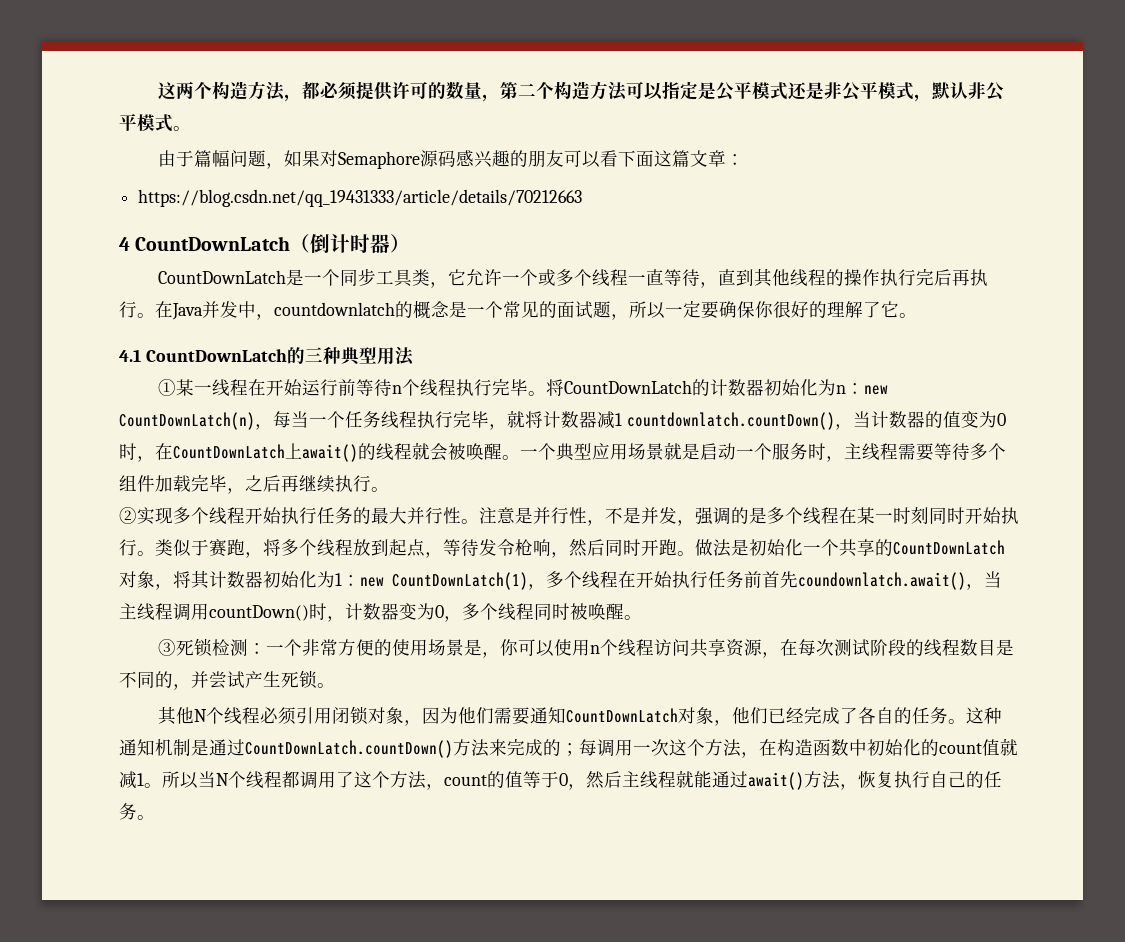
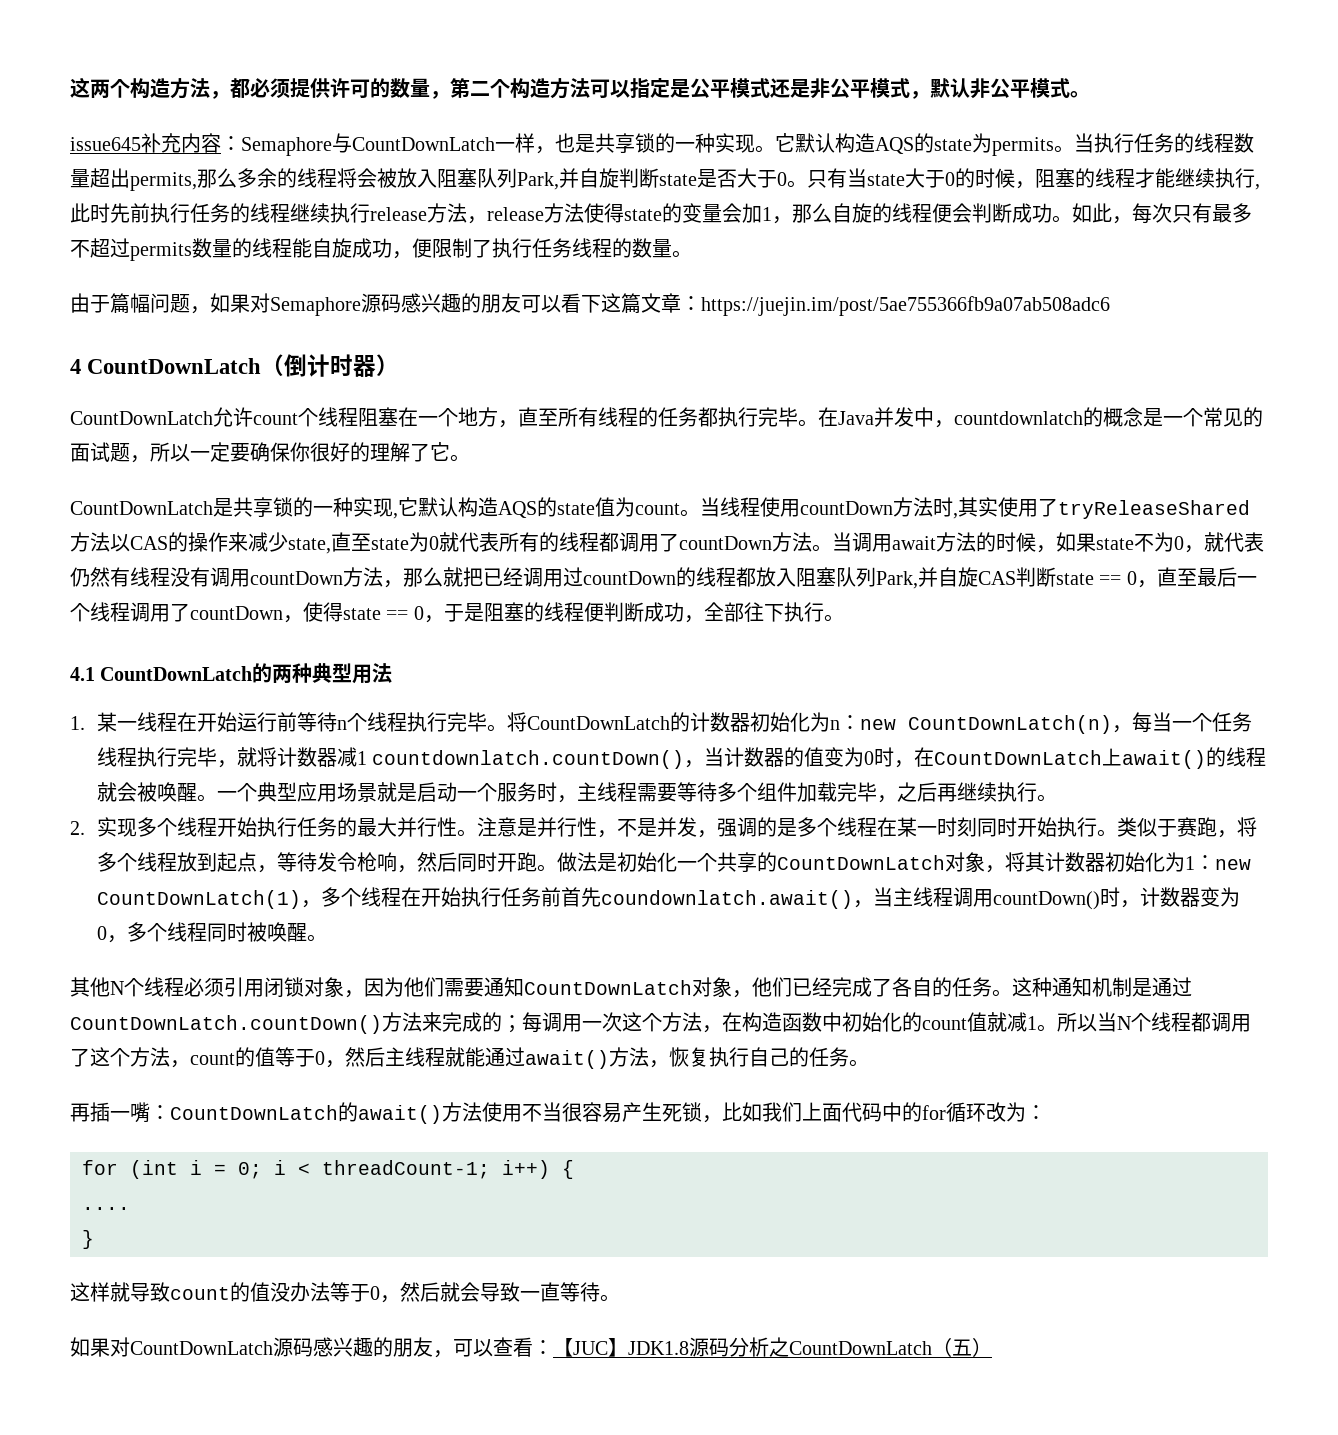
(191, 128) none -> [70,133,1254,156] [70,168,1260,191] [70,203,1252,224] [70,238,692,261] // issue645补充内容：Semaphore与CountDownLatch一样，也是共享锁的一种实现。它默认构造AQS的state为permits。当执行任务的线程数量超出permits,那么多余的线程将会被放入阻塞队列Park,并自旋判断state是否大于0。只有当state大于0的时候，阻塞的线程才能继续执行,此时先前执行任务的线程继续执行release方法，release方法使得state的变量会加1，那么自旋的线程便会判断成功。如此，每次只有最多不超过permits数量的线程能自旋成功，便限制了执行任务线程的数量。
[635,150,654,167] 面 -> (601, 304) none
[138,189,583,207] // https://blog.csdn.net/qq_19431333/article/details/70212663 -> [701,296,1110,316] https://juejin.im/post/5ae755366fb9a07ab508adc6
[285,268,988,288] [119,301,137,318] 是一个同步工具类，它允许一个或多个线程一直等待，直到其他线程的操作执行完后再执行 -> [213,407,798,428] 允许count个线程阻塞在一个地方，直至所有线程的任务都执行完毕
(917, 315) none -> [70,497,1250,519] [70,532,1264,554] [70,567,1257,589] [70,602,844,623] // CountDownLatch是共享锁的一种实现,它默认构造AQS的state值为count。当线程使用countDown方法时,其实使用了tryReleaseShared方法以CAS的操作来减少state,直至state为0就代表所有的线程都调用了countDown方法。当调用await方法的时候，如果state不为0，就代表仍然有线程没有调用countDown方法，那么就把已经调用过countDown的线程都放入阻塞队列Park,并自旋CAS判断state == 0，直至最后一个线程调用了countDown，使得state == 0，于是阻塞的线程便判断成功，全部往下执行。
[304,347,323,362] 三 -> [272,664,293,683] 两
[157,379,176,396] ① -> [70,716,85,730] 1.
[119,507,137,524] ② -> [70,821,85,835] 2.
[157,638,1014,658] [119,670,335,690] // ③死锁检测：一个非常方便的使用场景是，你可以使用n个线程访问共享资源，在每次测试阶段的线程数目是不同的，并尝试产生死锁。 -> (327, 938) none
(155, 817) none -> [70,1102,1046,1124] [82,1160,574,1179] [82,1207,130,1210] [82,1230,94,1249] [70,1282,620,1303] [70,1337,992,1358] // 再插一嘴：CountDownLatch的await()方法使用不当很容易产生死锁，比如我们上面代码中的for循环改为： // for (int i = 0; i < threadCount-1; i++) { // .... // } // 这样就导致count的值没办法等于0，然后就会导致一直等待。 // 如果对CountDownLatch源码感兴趣的朋友，可以查看：【JUC】JDK1.8源码分析之CountDownLatch（五）

